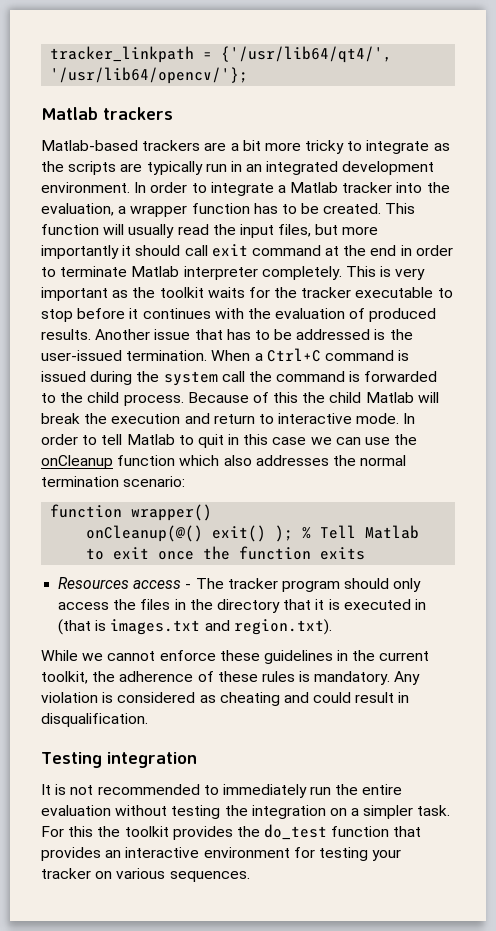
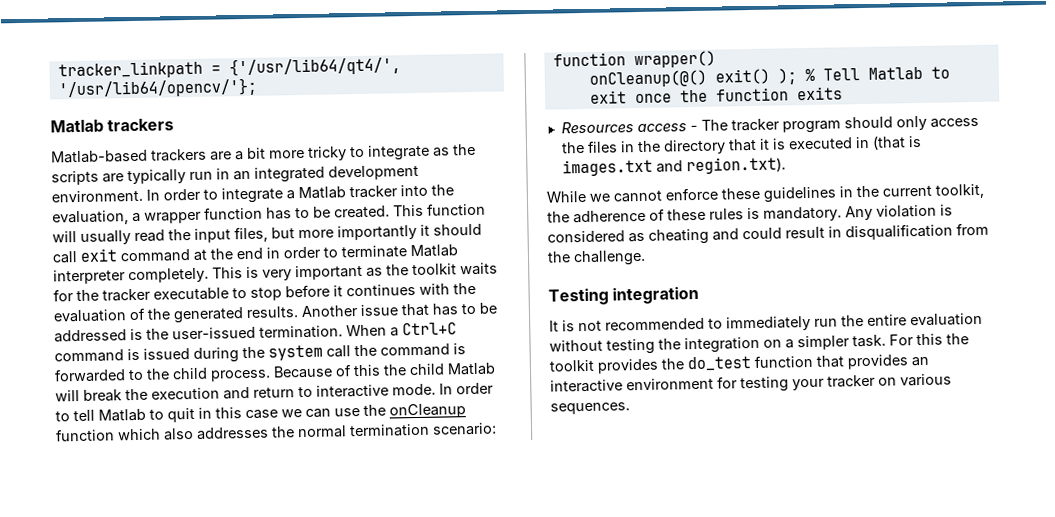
[369,308,437,322] produced -> [147,307,244,324] the generated
[41,713,148,727] disqualification. -> [845,222,989,241] [547,249,646,267] disqualification from the challenge.

